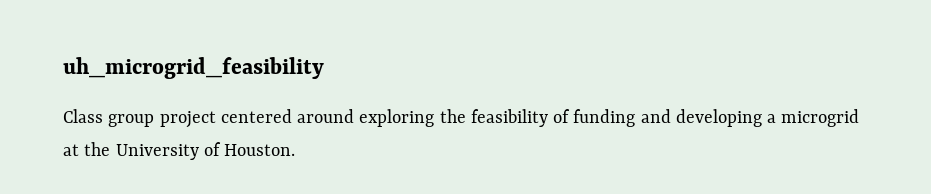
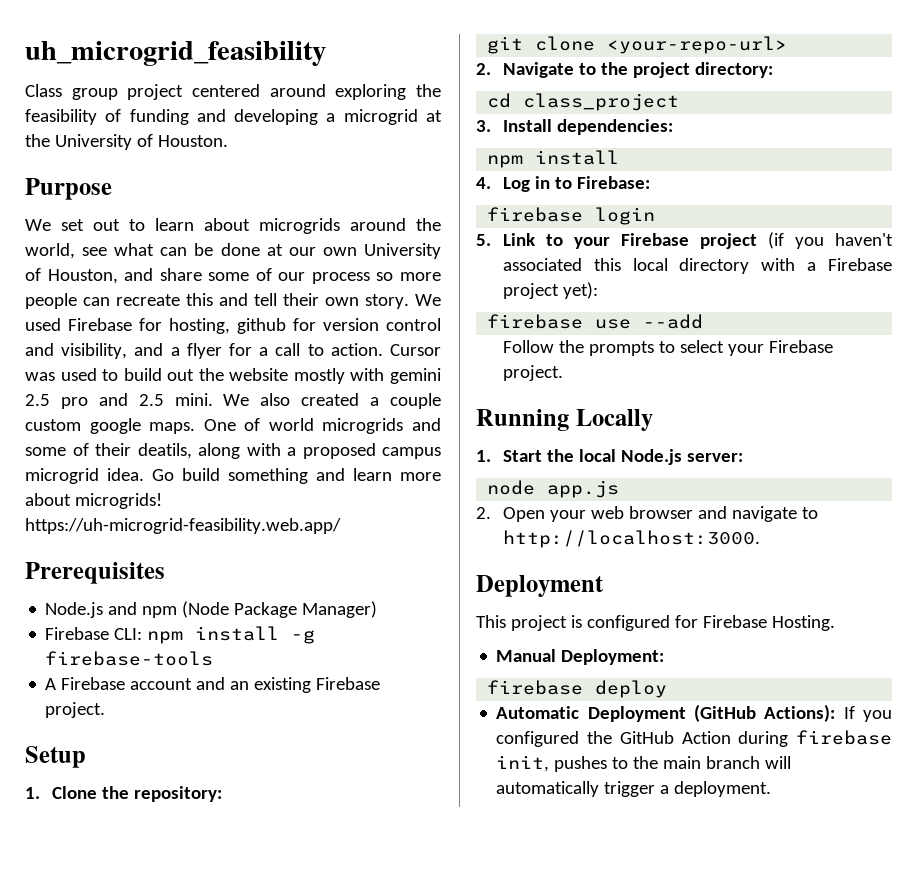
(296, 150) none -> [25,178,112,200] [25,218,441,234] [25,243,441,259] [25,268,441,284] [25,293,441,309] [25,318,441,334] [25,343,441,359] [25,368,441,384] [25,393,442,409] [25,418,441,434] [25,443,441,459] [25,468,441,484] [25,493,162,509] [25,518,341,534] [25,562,165,584] [45,601,378,618] [45,626,316,644] [45,651,214,666] [45,677,381,693] [45,702,106,718] [25,746,86,768] [25,786,222,802] [487,36,788,54] [476,62,773,78] [487,93,680,111] [476,119,673,135] [487,150,620,168] [476,176,650,192] [487,207,656,225] [476,232,893,249] [502,258,892,274] [502,282,598,299] [487,314,704,329] [502,340,833,356] [502,365,563,381] [476,409,653,431] [476,449,743,465] [487,480,620,498] [476,506,818,522] [502,530,760,548] [476,575,604,597] [476,615,835,631] [496,649,665,665] [487,680,668,698] [496,704,892,722] [496,730,892,747] [496,755,792,772] [496,781,772,797] // Purpose // We set out to learn about microgrids around the world, see what can be done at our own University of Houston, and share some of our process so more people can recreate this and tell their own story. We used Firebase for hosting, github for version control and visibility, and a flyer for a call to action. Cursor was used to build out the website mostly with gemini 2.5 pro and 2.5 mini. We also created a couple custom google maps. One of world microgrids and some of their deatils, along with a proposed campus microgrid idea. Go build something and learn more about microgrids! https://uh-microgrid-feasibility.web.app/ // Prerequisites // Node.js and npm (Node Package Manager) // Firebase CLI: npm install -g firebase-tools // A Firebase account and an existing Firebase project. // Setup // 1. Clone the repository: // git clone <your-repo-url> // 2. Navigate to the project directory: // cd class_project // 3. Install dependencies: // npm install // 4. Log in to Firebase: // firebase login // 5. Link to your Firebase project (if you haven't associated this local directory with a Firebase project yet): // firebase use --add // Follow the prompts to select your Firebase project. // Running Locally // 1. Start the local Node.js server: // node app.js // 2. Open your web browser and navigate to http://localhost:3000. // Deployment // This project is configured for Firebase Hosting. // Manual Deployment: // firebase deploy // Automatic Deployment (GitHub Actions): If you configured the GitHub Action during firebase init, pushes to the main branch will automatically trigger a deployment.

